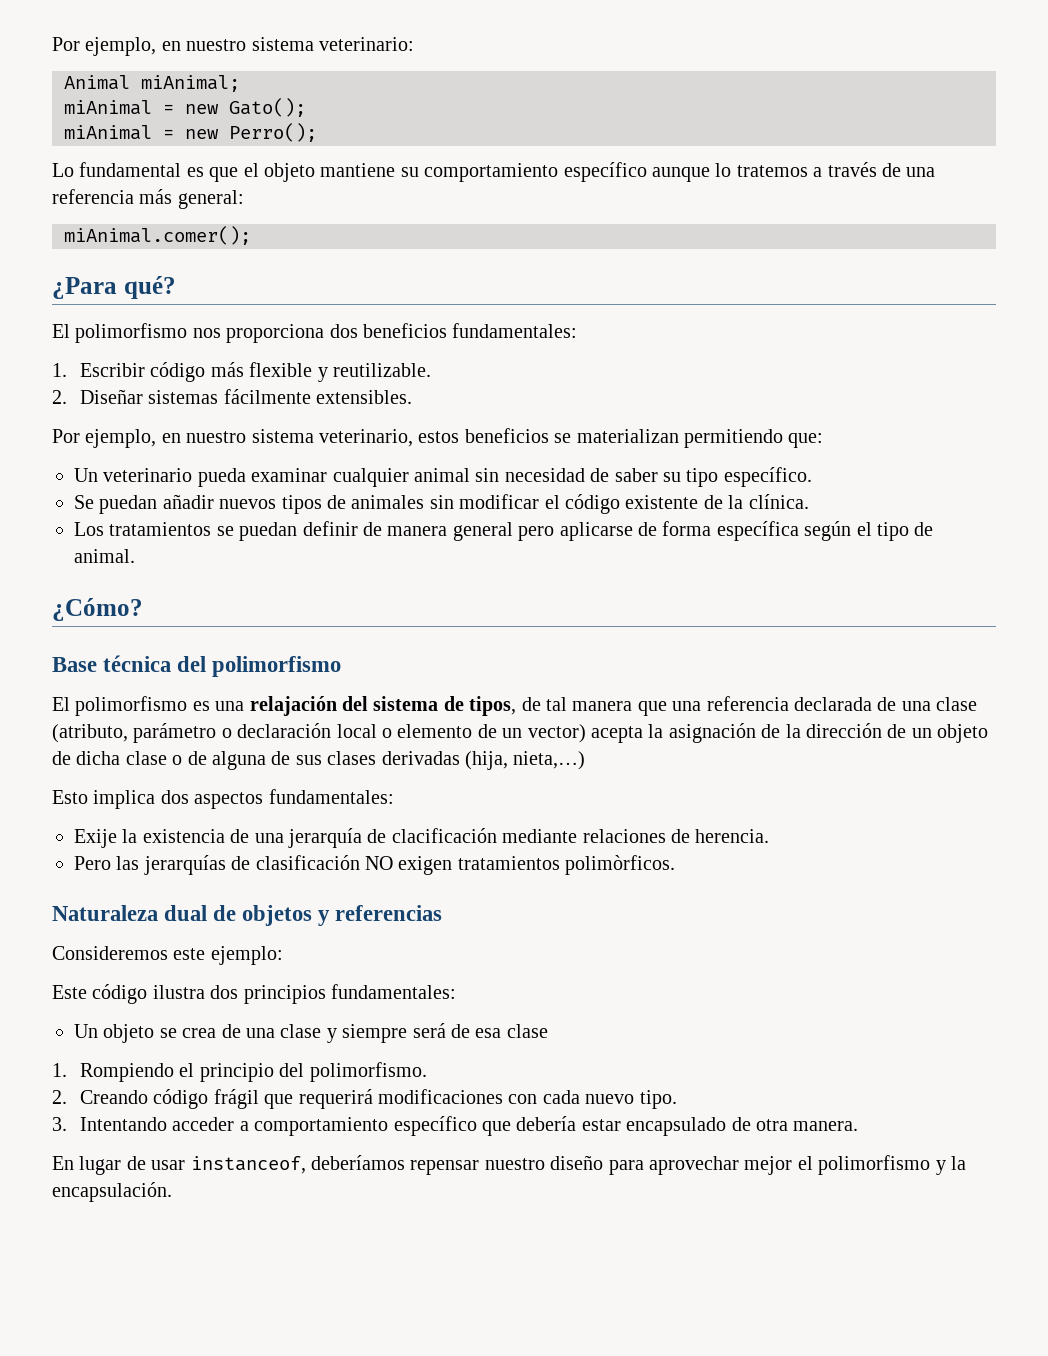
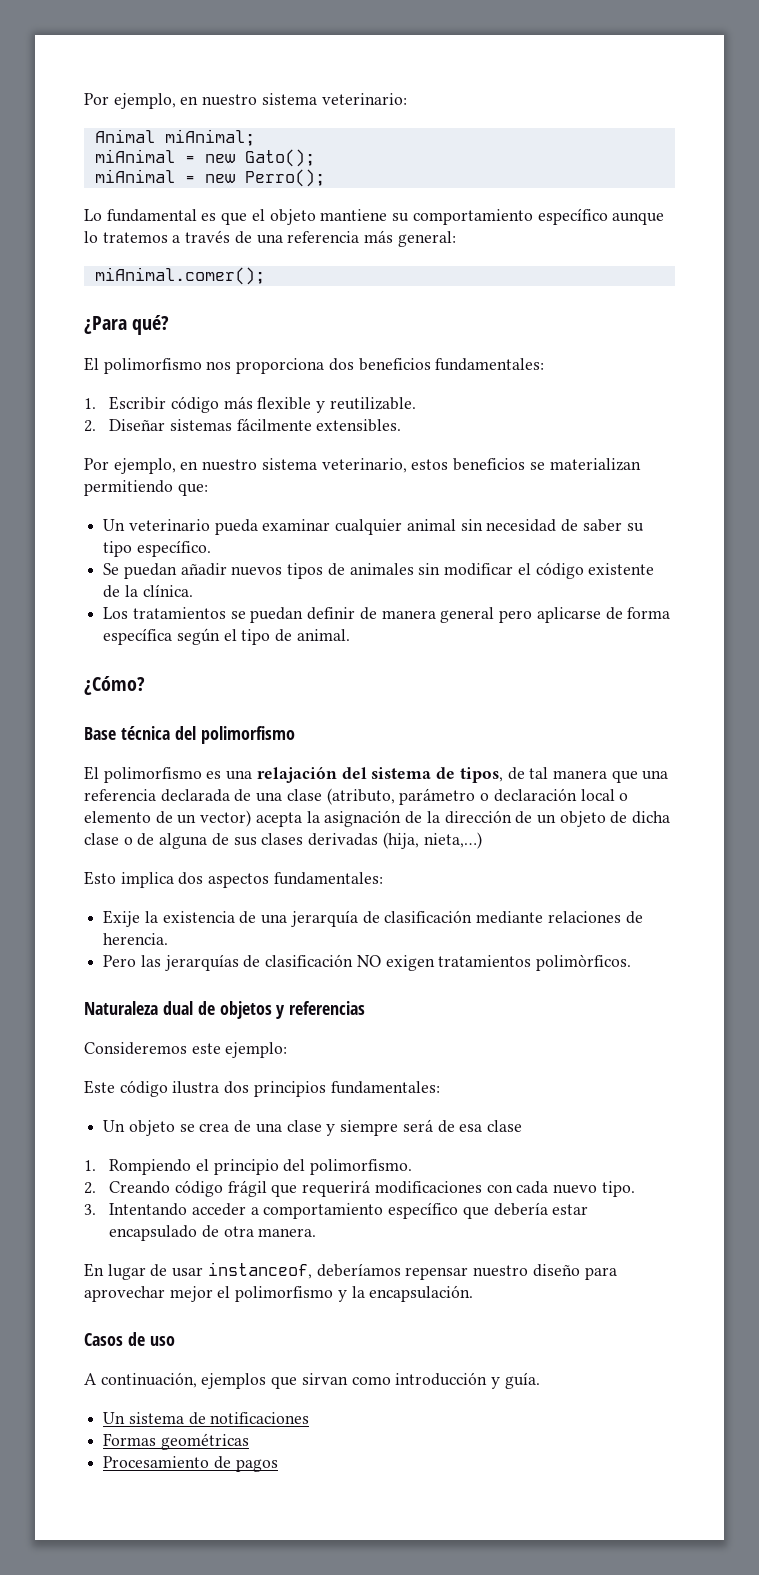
[391,828,497,843] clacificación -> [384,910,473,923] clasificación
(172, 1192) none -> [84,1332,175,1346] [84,1372,540,1389] [103,1412,310,1425] [103,1433,249,1450] [103,1456,278,1472] // Casos de uso // A continuación, ejemplos que sirvan como introducción y guía. // Un sistema de notificaciones // Formas geométricas // Procesamiento de pagos

